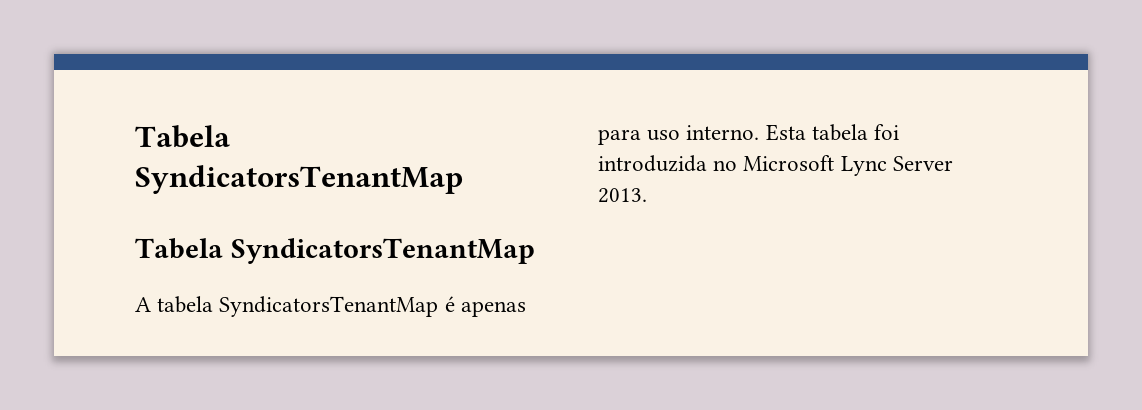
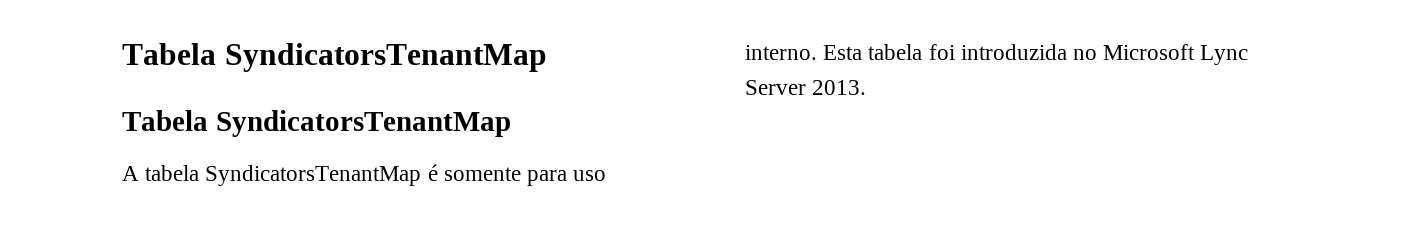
[460,301,526,317] apenas -> [443,167,521,181] somente

